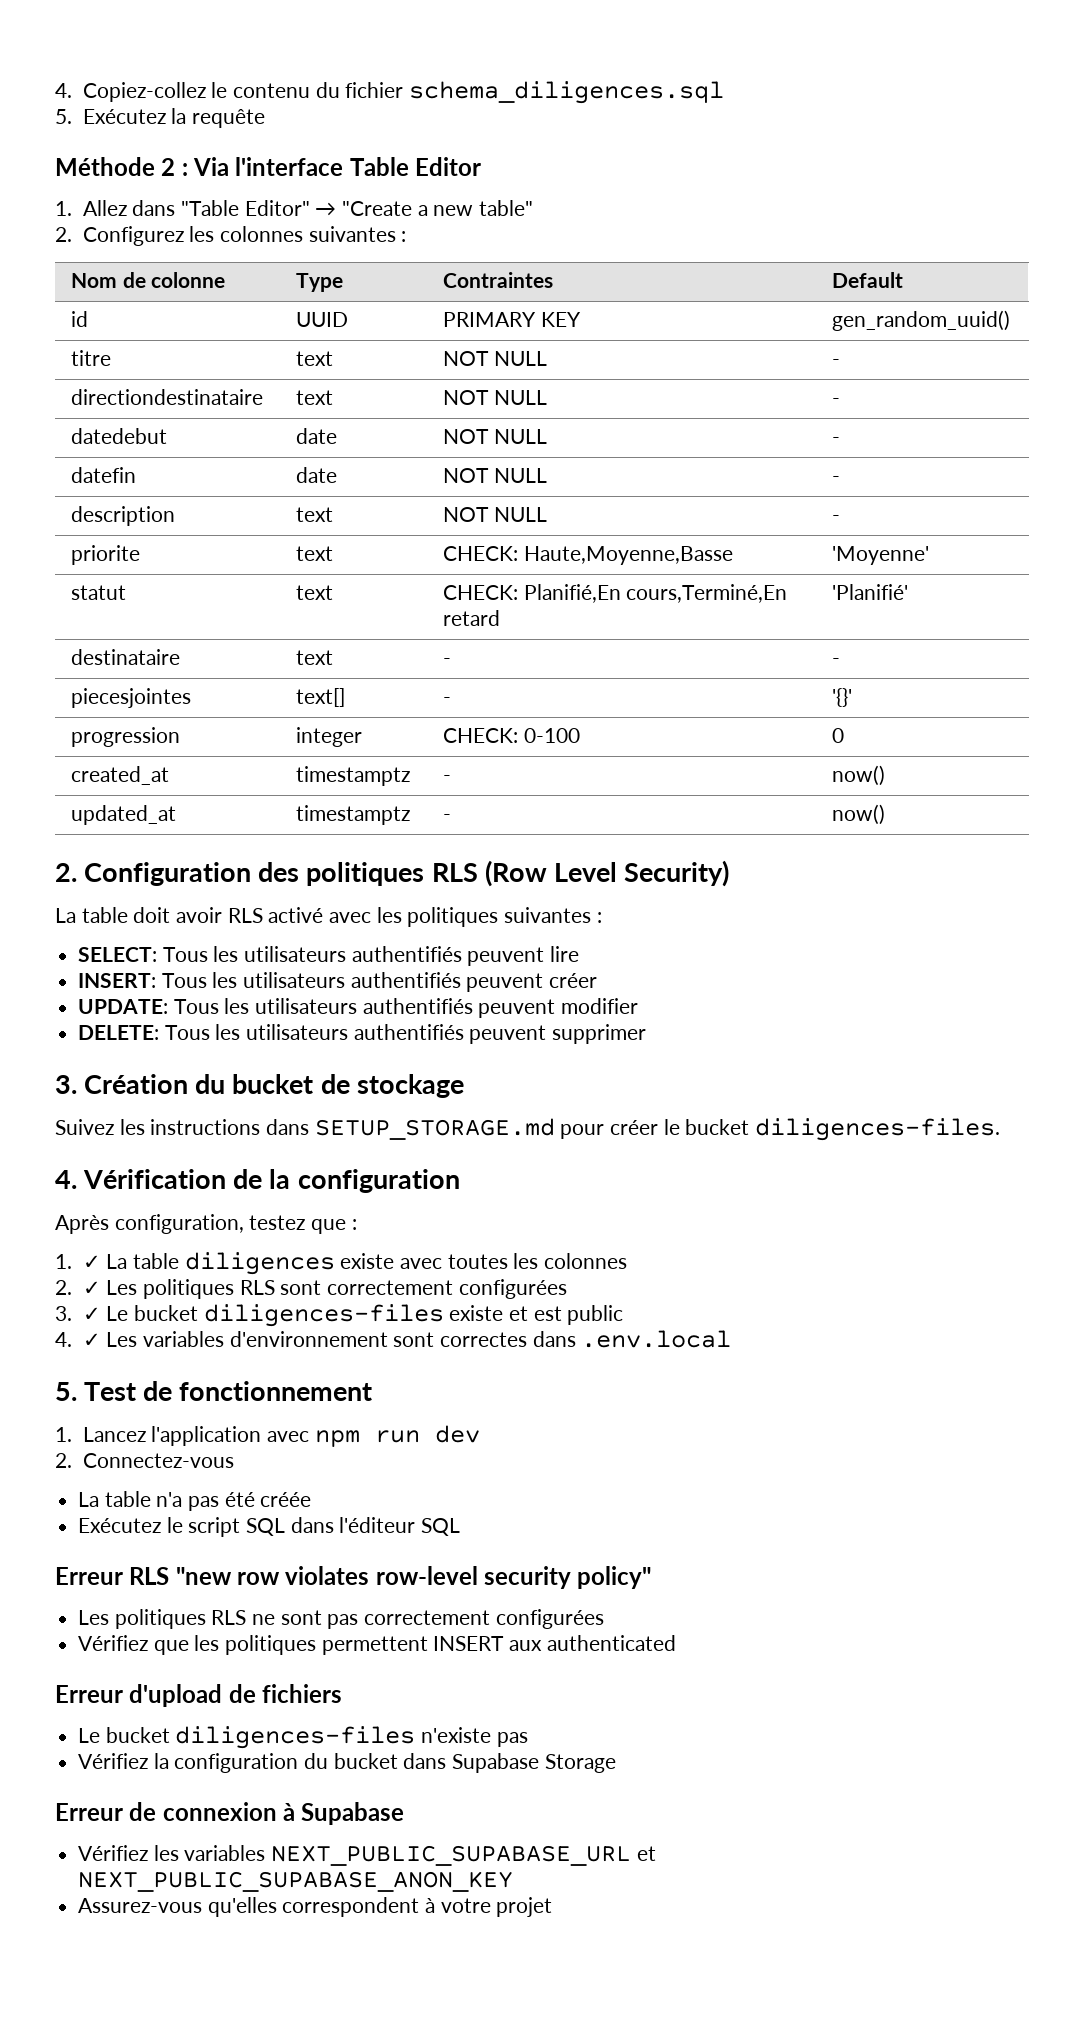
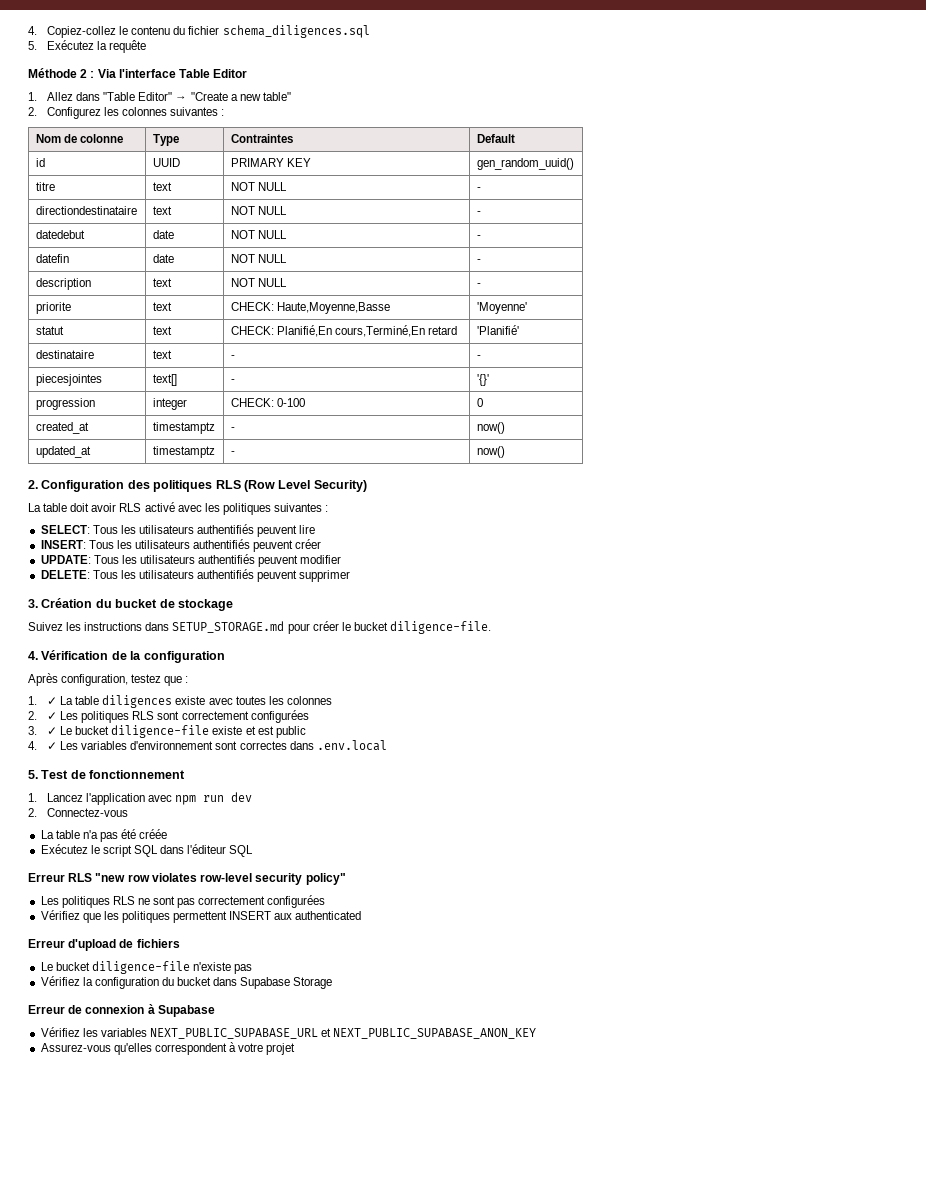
[755,1118,1001,1141] diligences-files. -> [389,621,491,634] diligence-file.
[203,1304,444,1327] diligences-files -> [111,725,210,738] diligence-file
[175,1726,416,1749] diligences-files -> [91,961,190,974] diligence-file

